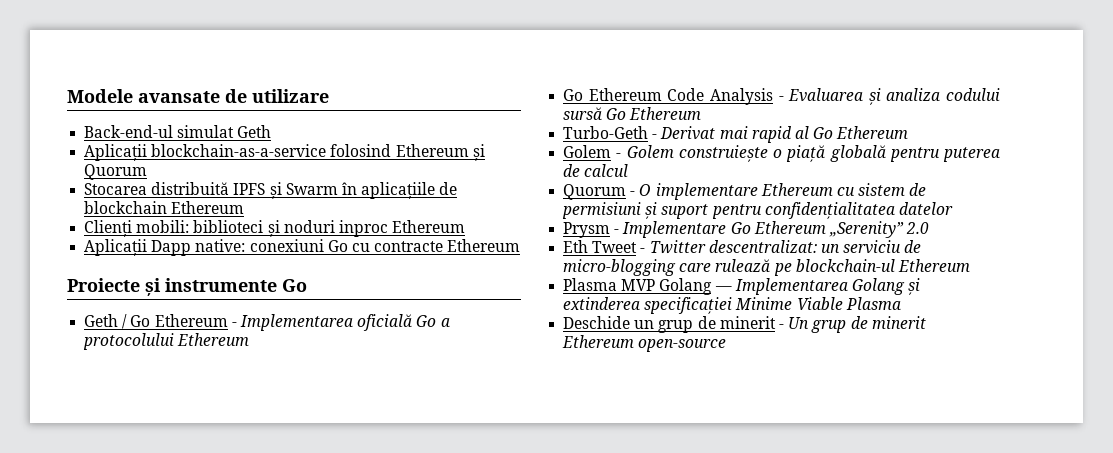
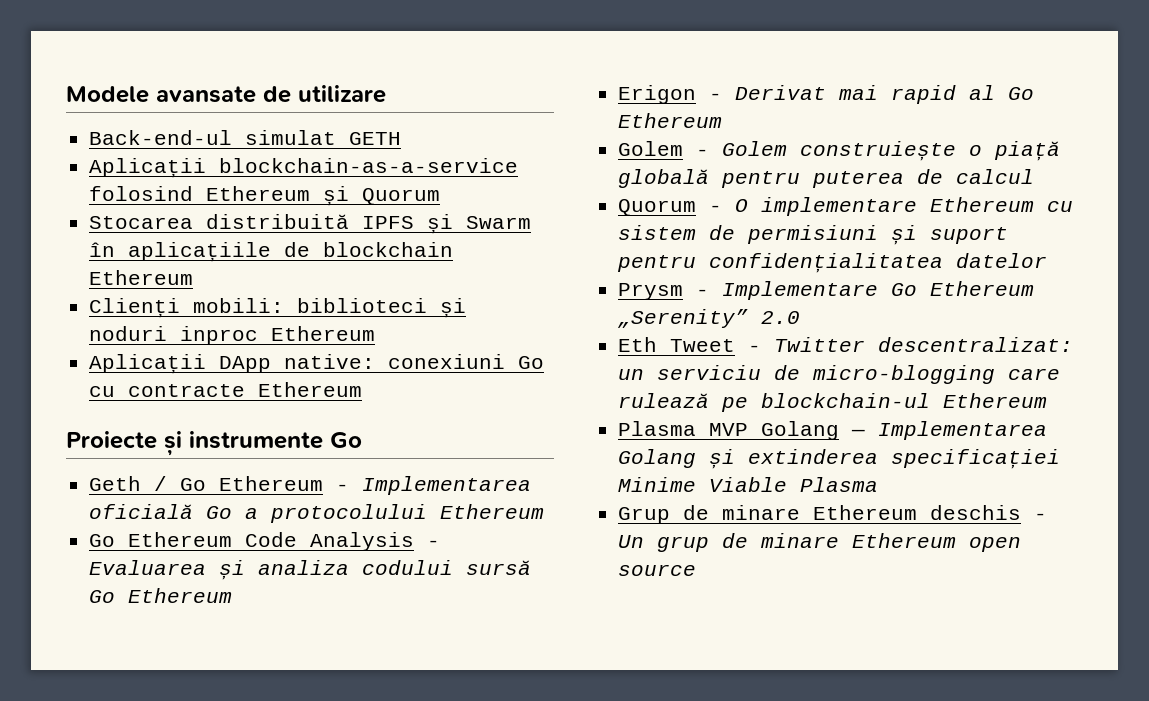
[237,125,272,138] Geth -> [349,132,402,145] GETH
[151,240,192,256] Dapp -> [219,356,272,373] DApp
[563,126,649,139] Turbo-Geth -> [618,85,697,104] Erigon
[563,316,926,333] [562,335,727,352] Deschide un grup de minerit - Un grup de minerit Ethereum open-source -> [618,505,1048,524] [618,533,1022,552] [618,564,697,576] Grup de minare Ethereum deschis - Un grup de minare Ethereum open source

